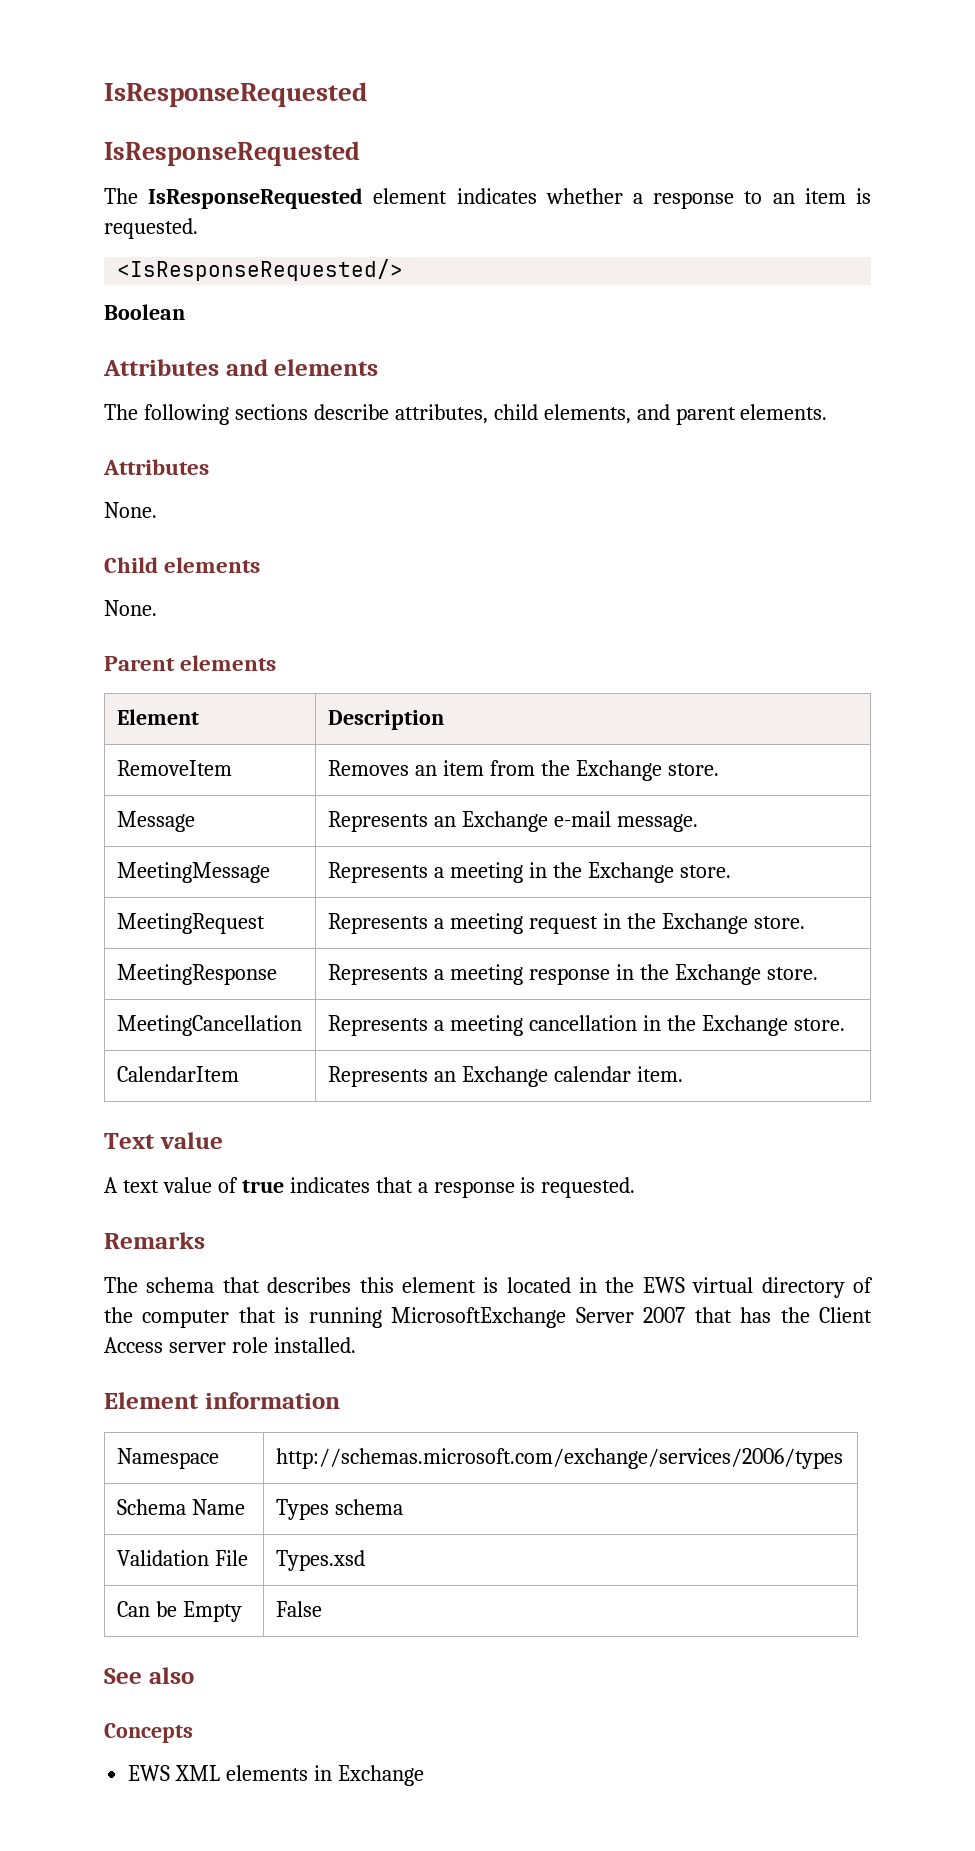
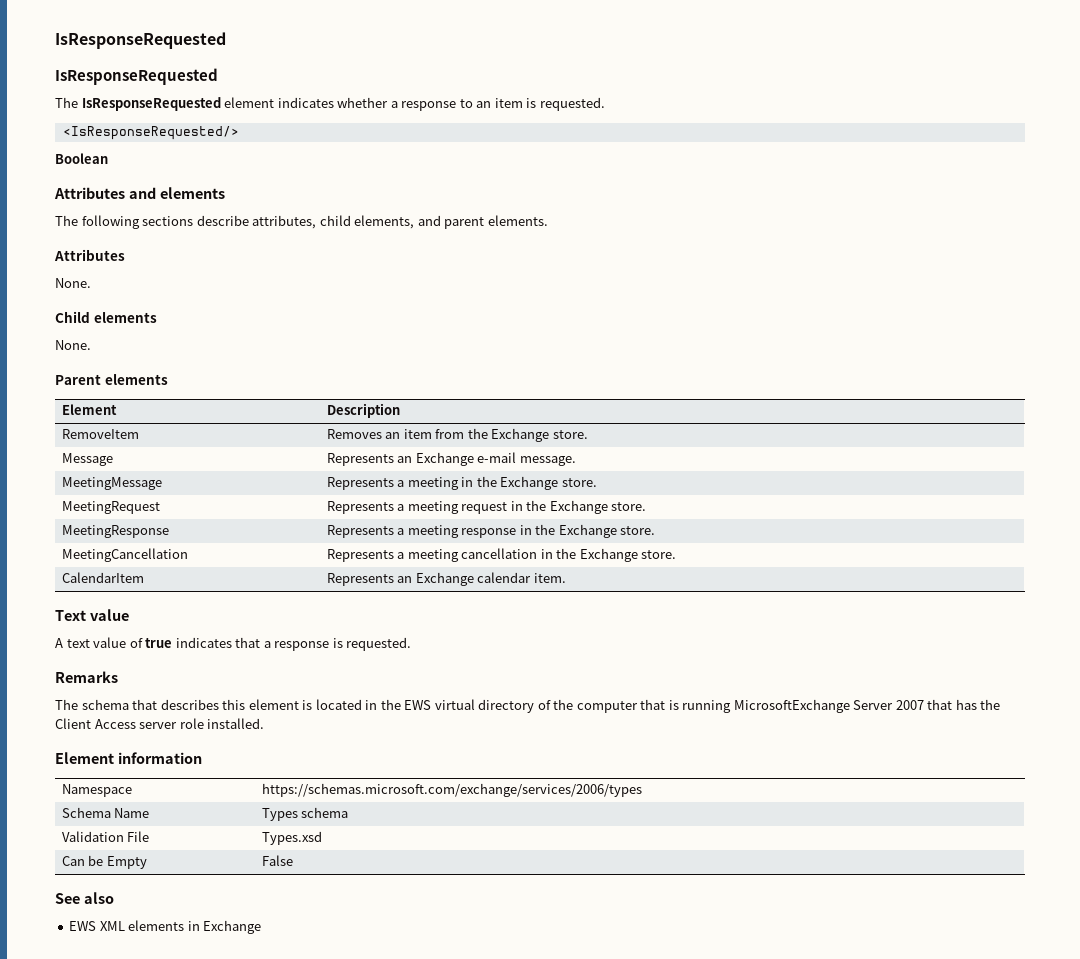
[275,1448,843,1469] http://schemas.microsoft.com/exchange/services/2006/types -> [261,783,642,797] https://schemas.microsoft.com/exchange/services/2006/types
[104,1723,193,1743] // Concepts -> (114, 898) none

